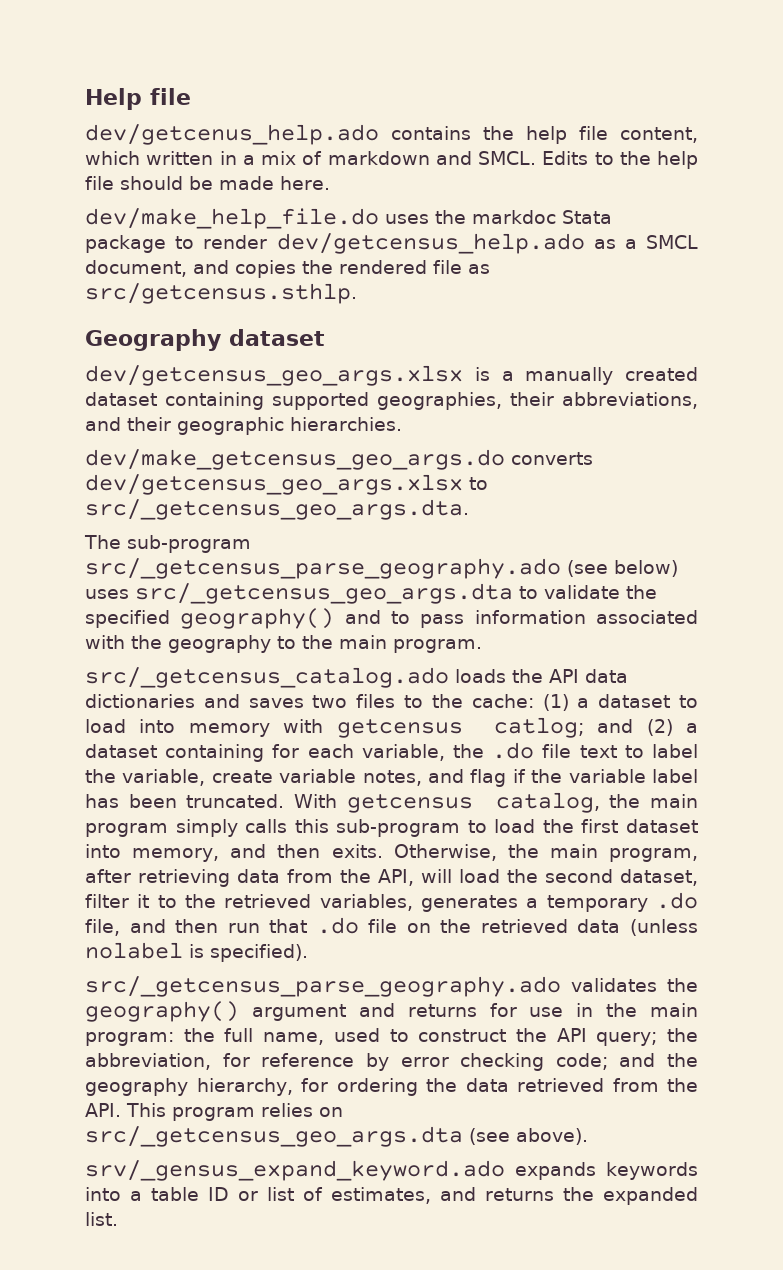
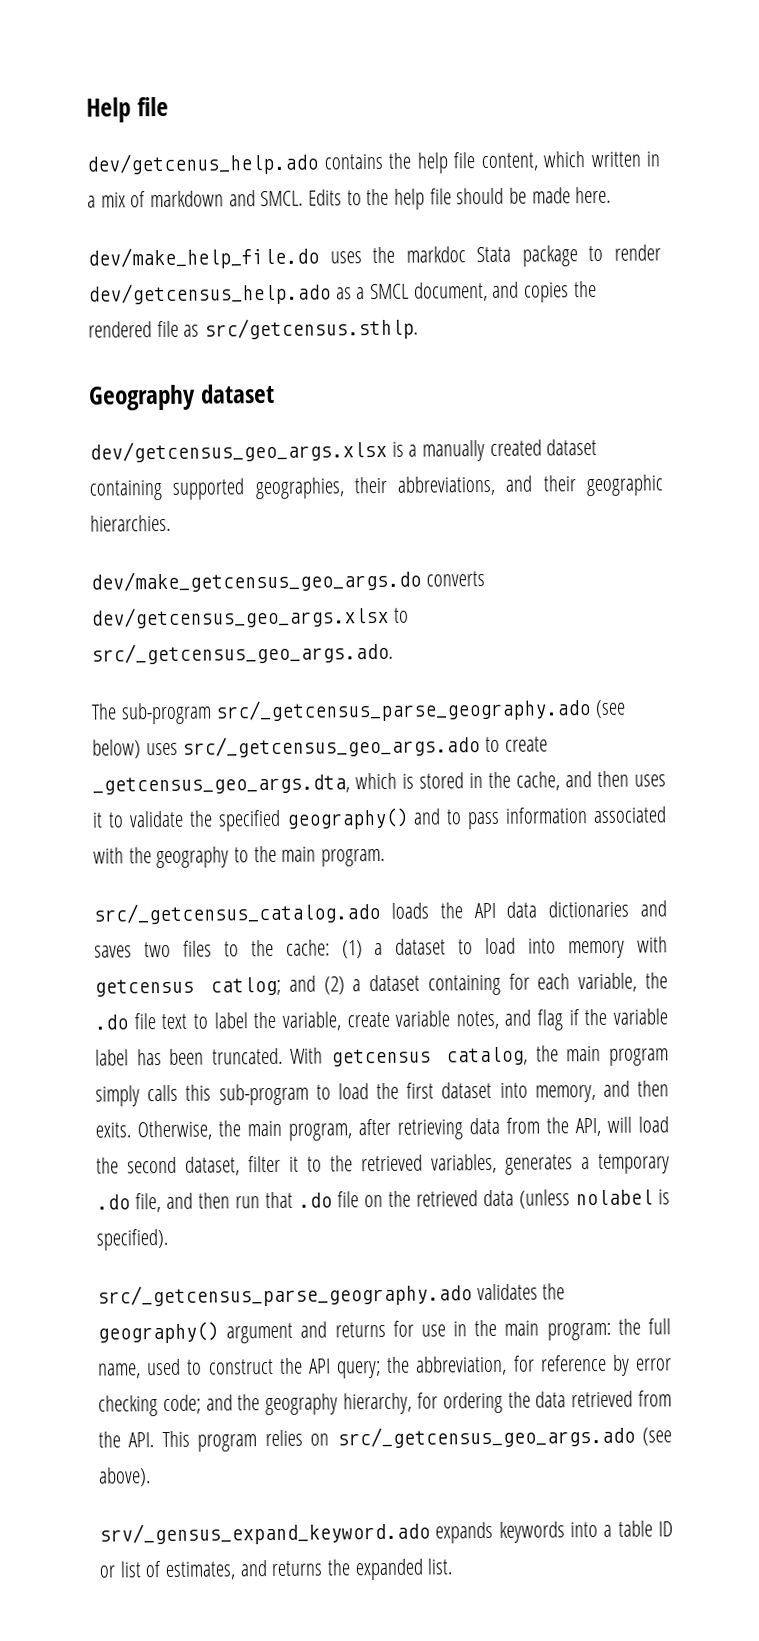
[85,499,469,520] src/_getcensus_geo_args.dta. -> [91,641,393,665] src/_getcensus_geo_args.ado.
[135,583,513,604] src/_getcensus_geo_args.dta -> [182,735,548,758] [92,770,666,795] [92,812,103,828] src/_getcensus_geo_args.ado to create _getcensus_geo_args.dta, which is stored in the cache, and then uses it
[85,1126,463,1147] src/_getcensus_geo_args.dta -> [336,1425,635,1449] src/_getcensus_geo_args.ado

